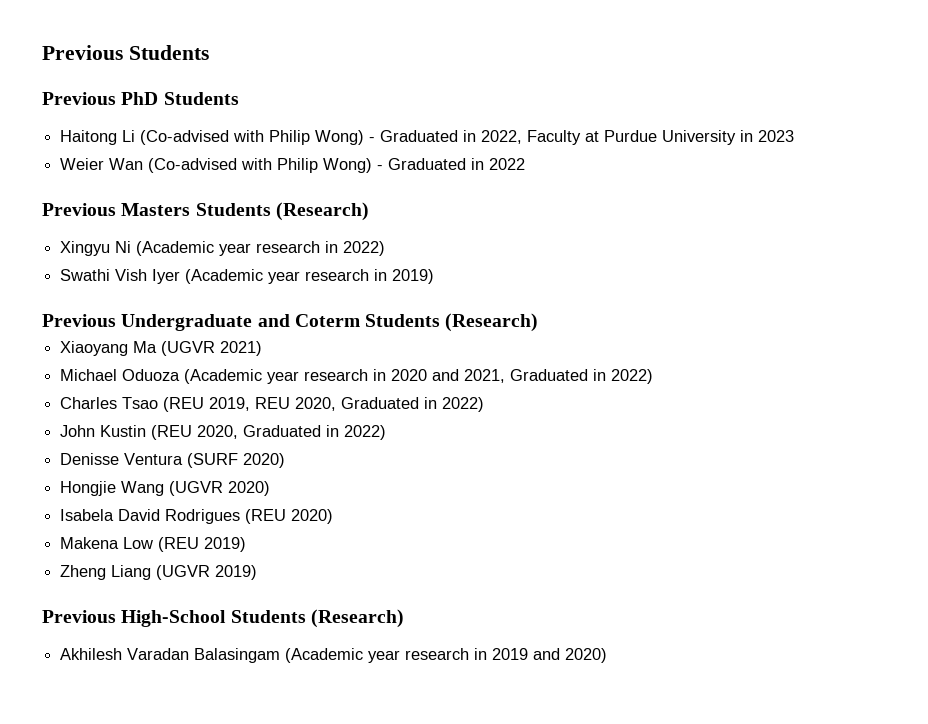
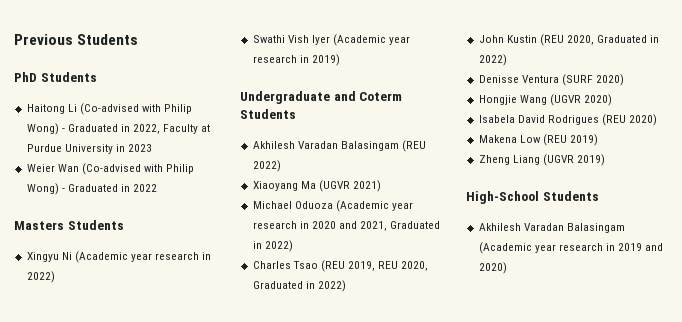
[42,92,116,105] Previous -> (139, 39) none
[42,203,116,216] Previous -> (158, 188) none
[275,202,369,221] (Research) -> (124, 225) none
[42,314,116,327] Previous -> (340, 60) none
[445,313,539,332] (Research) -> [252,140,426,152] [252,160,281,172] // Akhilesh Varadan Balasingam (REU 2022)
[42,610,116,623] Previous -> (605, 160) none
[310,609,404,628] (Research) -> (599, 196) none

